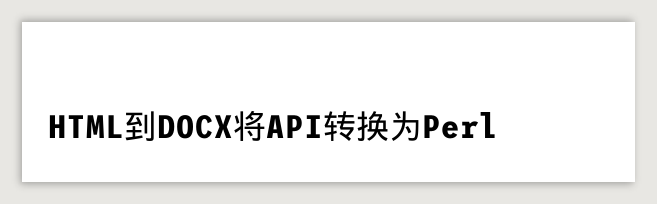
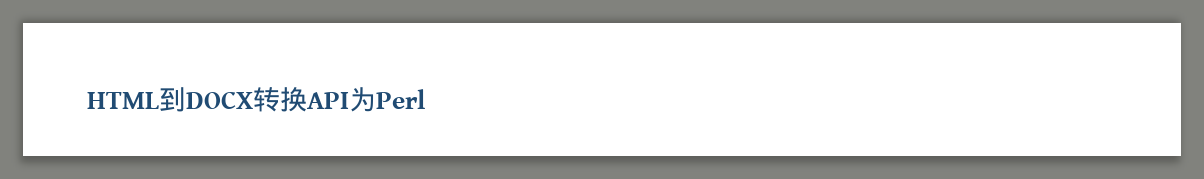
[233,110,389,141] 将API转换 -> [253,87,349,112] 转换API

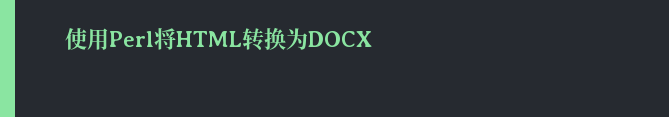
[87,87,425,112] HTML到DOCX转换API为Perl -> [65,27,372,51] 使用Perl将HTML转换为DOCX

